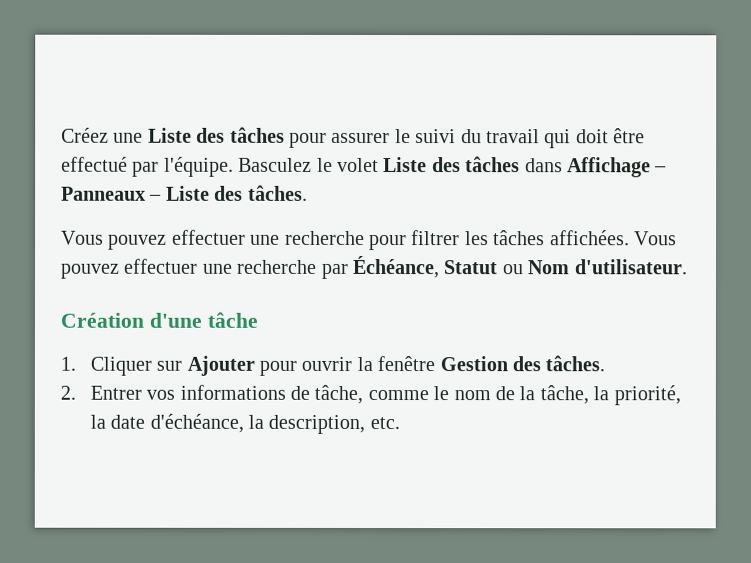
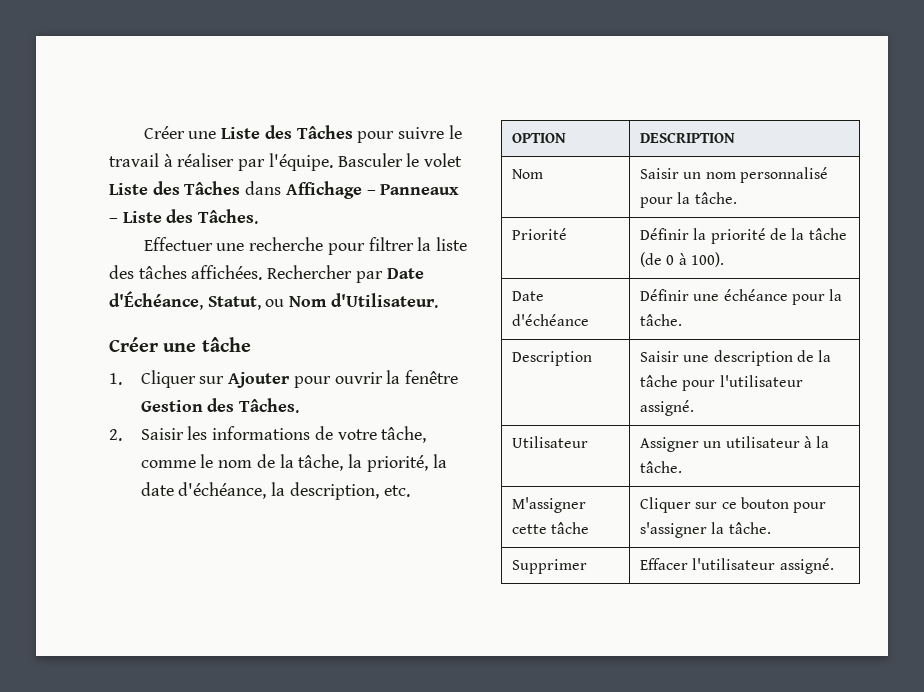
[61,127,109,143] Créez -> [143,126,185,139] Créer
[229,126,646,149] [61,156,128,172] tâches pour assurer le suivi du travail qui doit être effectué -> [296,125,462,143] [109,153,235,167] Tâches pour suivre le travail à réaliser
[238,157,313,172] Basculez -> [337,153,403,167] Basculer
[465,156,521,173] tâches -> [184,181,241,195] Tâches
[247,184,308,201] [61,229,677,251] [61,255,688,279] [60,312,202,328] tâches. // Vous pouvez effectuer une recherche pour filtrer les tâches affichées. Vous pouvez effectuer une recherche par Échéance, Statut ou Nom d'utilisateur. // Création d'une -> [198,209,259,224] [143,237,468,255] [109,265,424,283] [109,291,438,310] [109,337,197,352] Tâches. // Effectuer une recherche pour filtrer la liste des tâches affichées. Rechercher par Date d'Échéance, Statut, ou Nom d'Utilisateur. // Créer une
[545,355,606,372] tâches. -> [239,398,300,413] Tâches.
[89,385,176,400] Entrer vos -> [140,426,208,440] Saisir les
(310, 392) none -> [337,429,377,440] votre
(400, 423) none -> [511,133,566,143] [639,132,735,143] [511,169,543,179] [639,167,828,183] [639,192,737,208] [511,228,567,240] [639,228,847,244] [639,252,724,267] [511,291,544,301] [511,314,589,326] [639,289,843,305] [639,314,682,326] [511,351,592,366] [639,350,832,366] [639,375,803,391] [639,400,694,416] [511,436,588,448] [639,436,830,452] [639,461,682,473] [511,497,586,513] [511,522,590,534] [639,497,827,513] [639,522,771,538] [511,559,587,574] [639,558,834,574] // OPTION | DESCRIPTION // Nom | Saisir un nom personnalisé pour la tâche. // Priorité | Définir la priorité de la tâche (de 0 à 100). // Date d'échéance | Définir une échéance pour la tâche. // Description | Saisir une description de la tâche pour l'utilisateur assigné. // Utilisateur | Assigner un utilisateur à la tâche. // M'assigner cette tâche | Cliquer sur ce bouton pour s'assigner la tâche. // Supprimer | Effacer l'utilisateur assigné.

